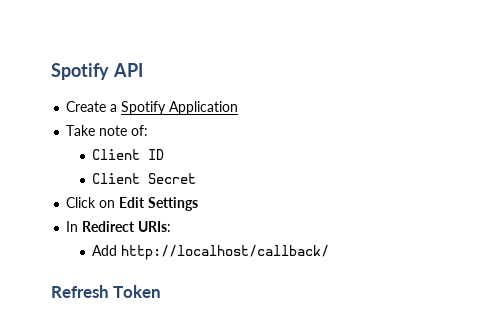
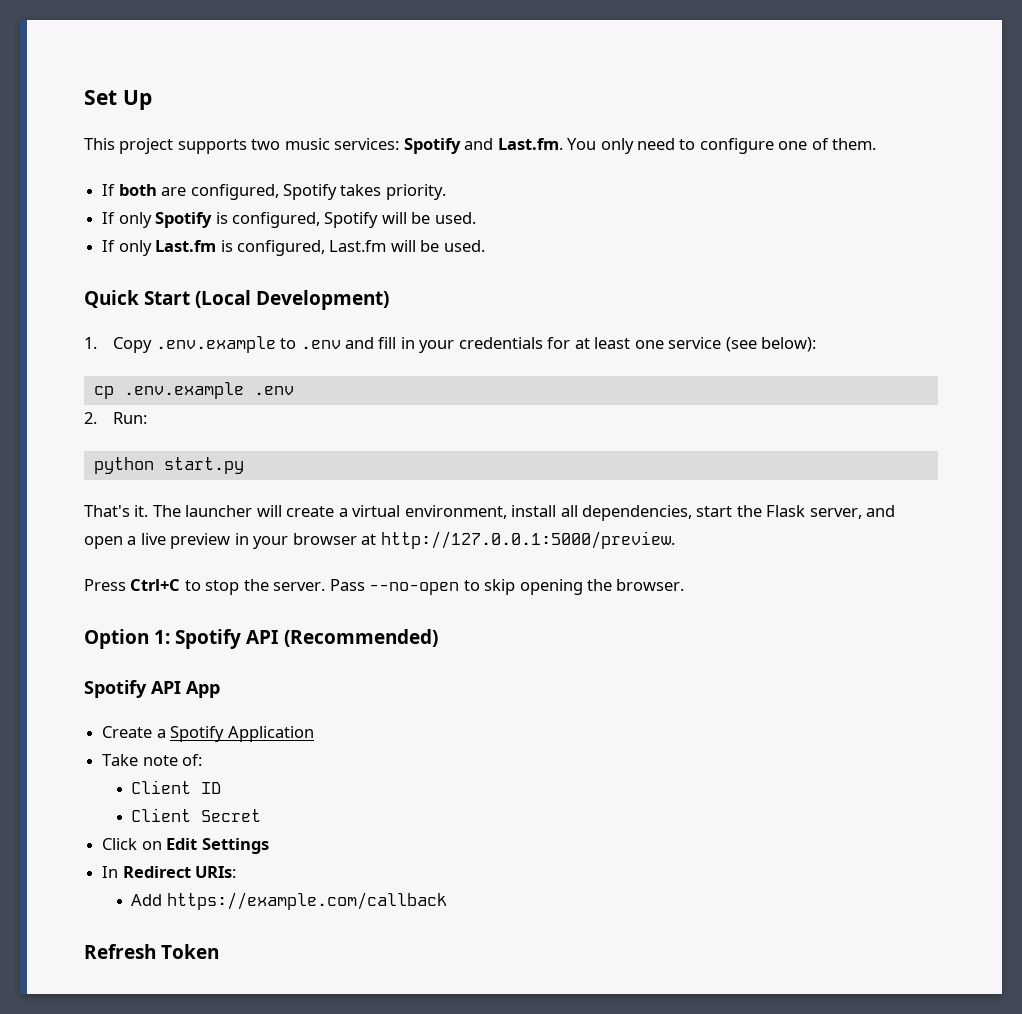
[51,63,143,80] Spotify API -> [84,90,152,110] [84,138,877,154] [102,184,446,200] [102,212,476,228] [102,240,485,256] [84,290,390,310] [84,336,817,353] [93,382,294,399] [84,412,148,424] [93,457,244,474] [84,505,896,521] [84,531,675,549] [84,579,685,595] [84,629,438,649] [84,680,220,698] Set Up // This project supports two music services: Spotify and Last.fm. You only need to configure one of them. // If both are configured, Spotify takes priority. // If only Spotify is configured, Spotify will be used. // If only Last.fm is configured, Last.fm will be used. // Quick Start (Local Development) // 1. Copy .env.example to .env and fill in your credentials for at least one service (see below): // cp .env.example .env // 2. Run: // python start.py // That's it. The launcher will create a virtual environment, install all dependencies, start the Flask server, and open a live preview in your browser at http://127.0.0.1:5000/preview. // Press Ctrl+C to stop the server. Pass --no-open to skip opening the browser. // Option 1: Spotify API (Recommended) // Spotify API App
[121,245,330,260] http://localhost/callback/ -> [166,892,447,910] https://example.com/callback

